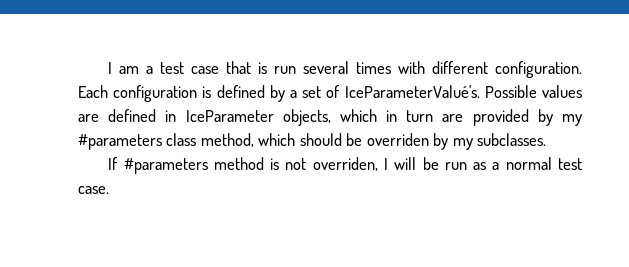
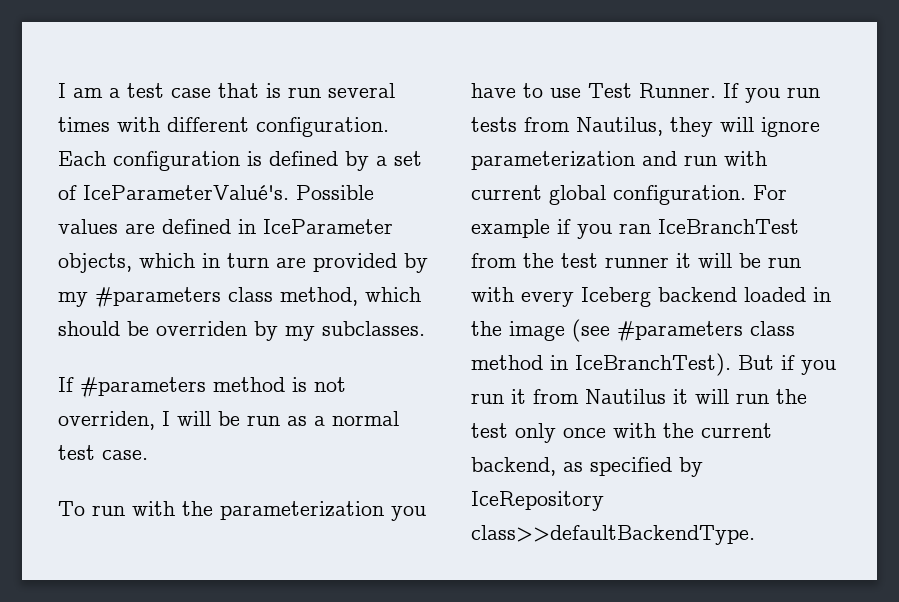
(109, 190) none -> [58,501,426,521] [471,83,820,103] [471,117,820,137] [471,151,767,170] [471,185,787,205] [471,219,799,239] [471,253,801,268] [471,287,831,307] [471,319,795,343] [471,353,836,376] [471,389,807,404] [471,423,772,443] [471,457,703,477] [471,491,604,511] [471,525,755,545] // To run with the parameterization you have to use Test Runner. If you run tests from Nautilus, they will ignore parameterization and run with current global configuration. For example if you ran IceBranchTest from the test runner it will be run with every Iceberg backend loaded in the image (see #parameters class method in IceBranchTest). But if you run it from Nautilus it will run the test only once with the current backend, as specified by IceRepository class>>defaultBackendType.

